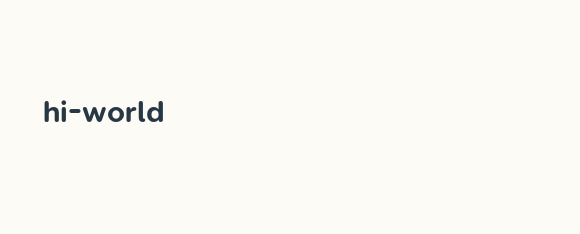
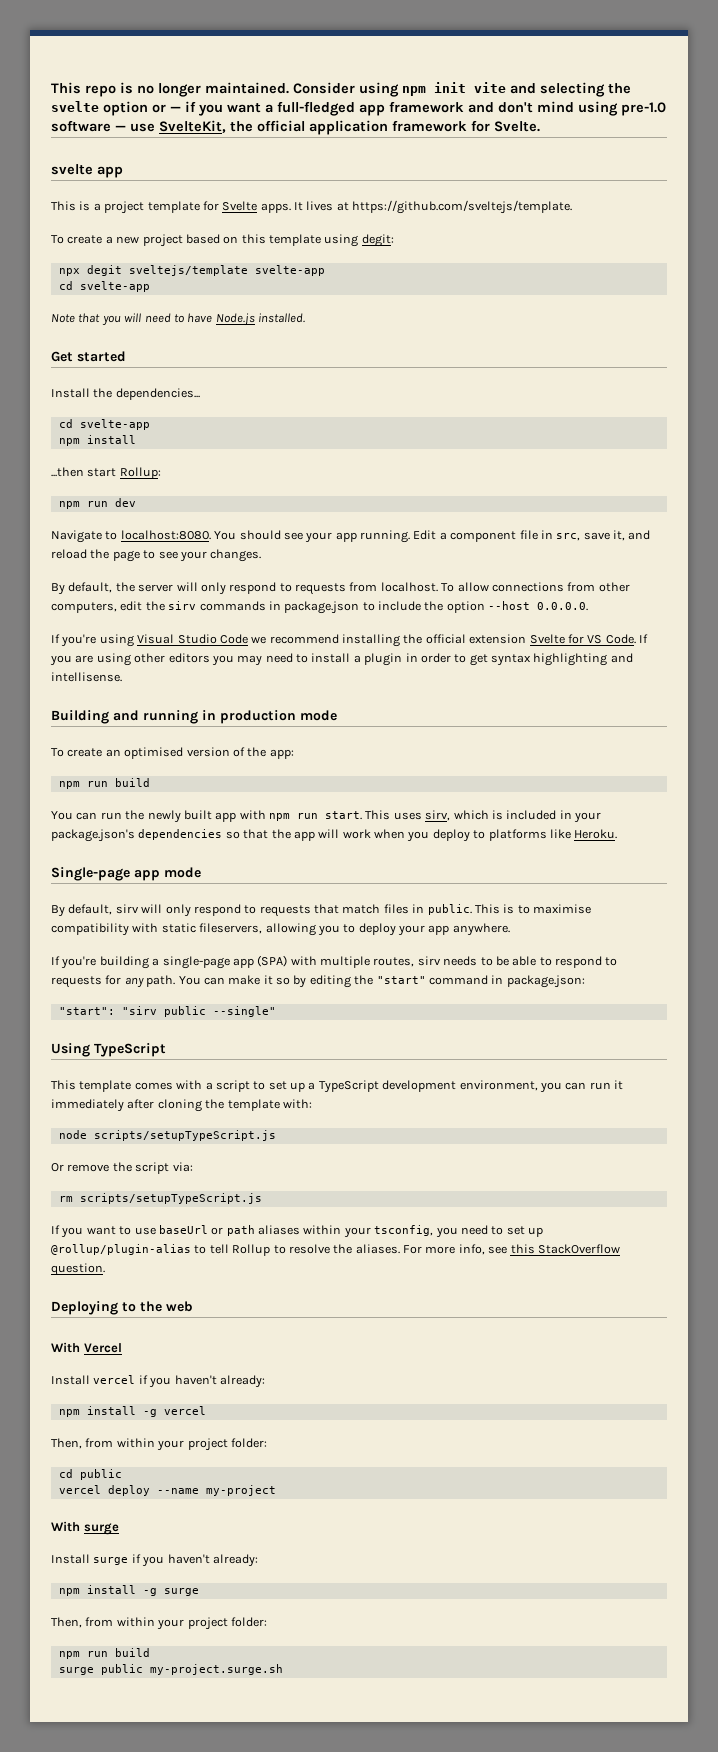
[43,100,165,122] hi-world -> [51,82,631,97] [51,101,666,116] [51,120,540,135] [51,164,123,178] [51,200,573,214] [51,234,394,247] [58,265,325,276] [58,281,150,292] [51,313,305,326] [51,351,126,362] [51,388,200,400] [58,419,150,430] [58,435,136,446] [51,467,161,479] [58,498,136,509] [51,530,651,543] [51,549,262,562] [51,582,630,595] [51,601,589,614] [51,634,648,647] [50,653,633,666] [51,672,122,682] [51,710,337,724] [51,747,294,759] [58,778,150,789] [51,810,601,823] [51,829,618,842] [51,867,201,881] [51,904,591,917] [51,923,510,936] [51,955,618,969] [51,975,585,988] [58,1006,276,1017] [51,1043,166,1057] [51,1080,623,1093] [51,1099,312,1112] [58,1130,276,1141] [51,1162,193,1174] [58,1193,262,1204] [51,1225,543,1238] [51,1244,620,1256] [51,1263,105,1276] [51,1301,193,1315] [51,1342,122,1353] [51,1375,265,1388] [58,1406,206,1417] [51,1438,267,1451] [58,1469,122,1480] [58,1485,276,1496] [51,1521,119,1535] [51,1554,258,1567] [58,1585,199,1596] [51,1617,267,1630] [58,1648,150,1659] [58,1664,283,1675] This repo is no longer maintained. Consider using npm init vite and selecting the svelte option or — if you want a full-fledged app framework and don't mind using pre-1.0 software — use SvelteKit, the official application framework for Svelte. // svelte app // This is a project template for Svelte apps. It lives at https://github.com/sveltejs/template. // To create a new project based on this template using degit: // npx degit sveltejs/template svelte-app // cd svelte-app // Note that you will need to have Node.js installed. // Get started // Install the dependencies... // cd svelte-app // npm install // ...then start Rollup: // npm run dev // Navigate to localhost:8080. You should see your app running. Edit a component file in src, save it, and reload the page to see your changes. // By default, the server will only respond to requests from localhost. To allow connections from other computers, edit the sirv commands in package.json to include the option --host 0.0.0.0. // If you're using Visual Studio Code we recommend installing the official extension Svelte for VS Code. If you are using other editors you may need to install a plugin in order to get syntax highlighting and intellisense. // Building and running in production mode // To create an optimised version of the app: // npm run build // You can run the newly built app with npm run start. This uses sirv, which is included in your package.json's dependencies so that the app will work when you deploy to platforms like Heroku. // Single-page app mode // By default, sirv will only respond to requests that match files in public. This is to maximise compatibility with static fileservers, allowing you to deploy your app anywhere. // If you're building a single-page app (SPA) with multiple routes, sirv needs to be able to respond to requests for any path. You can make it so by editing the "start" command in package.json: // "start": "sirv public --single" // Using TypeScript // This template comes with a script to set up a TypeScript development environment, you can run it immediately after cloning the template with: // node scripts/setupTypeScript.js // Or remove the script via: // rm scripts/setupTypeScript.js // If you want to use baseUrl or path aliases within your tsconfig, you need to set up @rollup/plugin-alias to tell Rollup to resolve the aliases. For more info, see this StackOverflow question. // Deploying to the web // With Vercel // Install vercel if you haven't already: // npm install -g vercel // Then, from within your project folder: // cd public // vercel deploy --name my-project // With surge // Install surge if you haven't already: // npm install -g surge // Then, from within your project folder: // npm run build // surge public my-project.surge.sh

